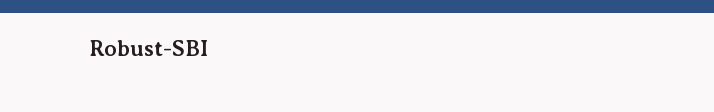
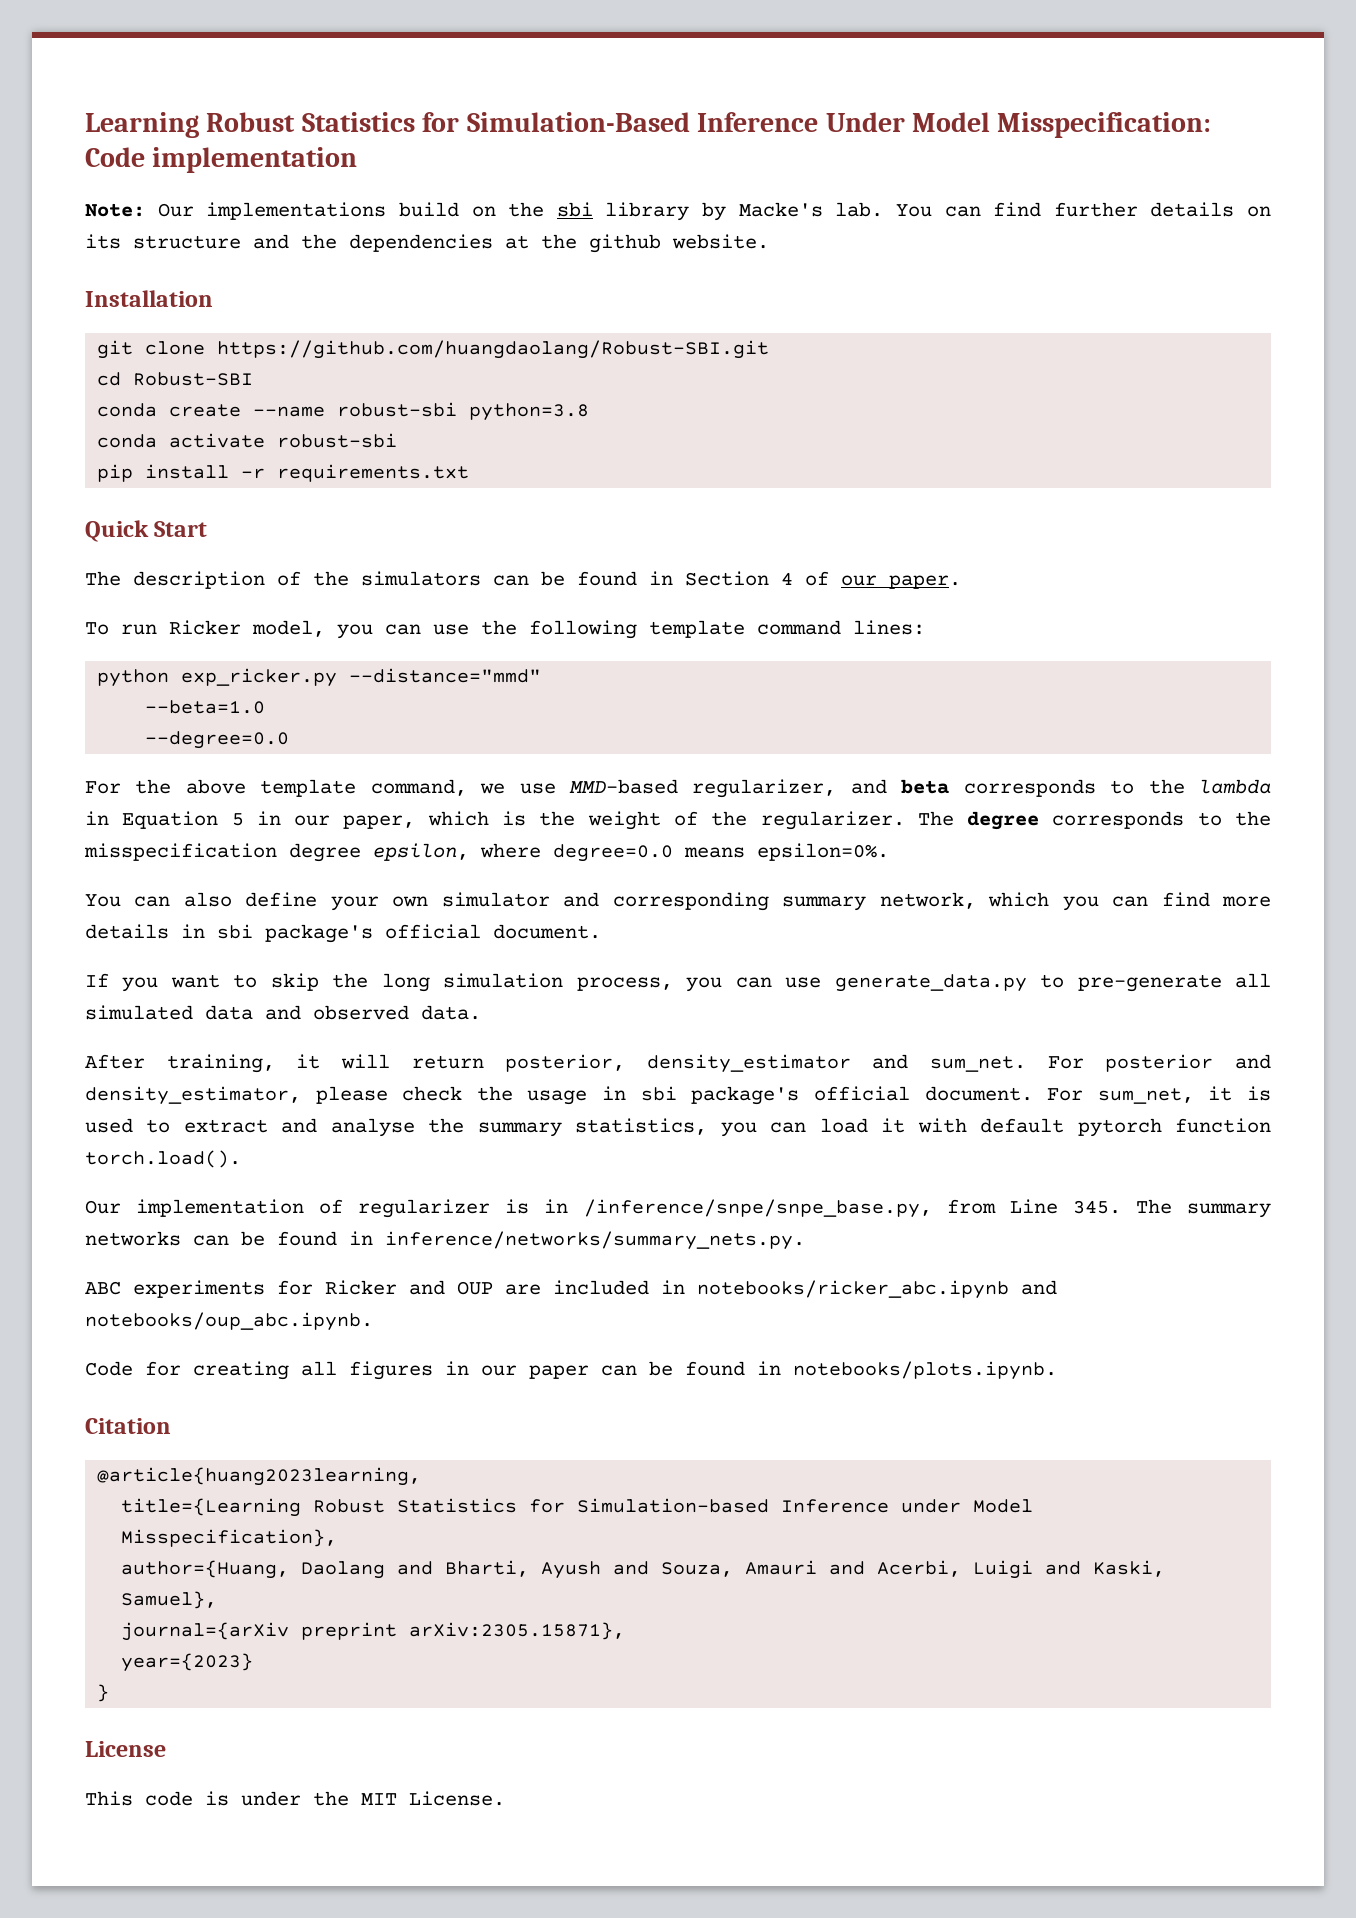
[90,40,208,56] Robust-SBI -> [85,112,1212,138] [85,147,358,173] [85,202,1271,221] [85,234,769,253] [85,290,213,307] [97,340,770,359] [97,372,254,386] [97,402,590,421] [97,433,398,448] [97,464,470,482] [85,520,208,542] [85,571,961,589] [85,620,925,639] [97,668,542,687] [145,700,266,714] [145,731,290,749] [85,779,1271,798] [85,811,1271,830] [84,843,889,862] [85,892,1272,911] [85,924,601,943] [85,973,1272,992] [85,1005,481,1020] [85,1054,1271,1073] [85,1086,1271,1105] [85,1118,1272,1137] [85,1150,241,1168] [85,1199,1271,1218] [85,1231,805,1250] [85,1280,1057,1299] [85,1312,373,1331] [85,1361,1057,1380] [85,1418,171,1434] [97,1467,422,1486] [121,1498,1034,1517] [121,1529,338,1547] [121,1560,1166,1579] [121,1591,218,1609] [121,1622,626,1641] [121,1653,254,1672] [97,1684,110,1702] [85,1741,166,1757] [85,1791,505,1806] Learning Robust Statistics for Simulation-Based Inference Under Model Misspecification: Code implementation // Note: Our implementations build on the sbi library by Macke's lab. You can find further details on its structure and the dependencies at the github website. // Installation // git clone https://github.com/huangdaolang/Robust-SBI.git // cd Robust-SBI // conda create --name robust-sbi python=3.8 // conda activate robust-sbi // pip install -r requirements.txt // Quick Start // The description of the simulators can be found in Section 4 of our paper. // To run Ricker model, you can use the following template command lines: // python exp_ricker.py --distance="mmd" // --beta=1.0 // --degree=0.0 // For the above template command, we use MMD-based regularizer, and beta corresponds to the lambda in Equation 5 in our paper, which is the weight of the regularizer. The degree corresponds to the misspecification degree epsilon, where degree=0.0 means epsilon=0%. // You can also define your own simulator and corresponding summary network, which you can find more details in sbi package's official document. // If you want to skip the long simulation process, you can use generate_data.py to pre-generate all simulated data and observed data. // After training, it will return posterior, density_estimator and sum_net. For posterior and density_estimator, please check the usage in sbi package's official document. For sum_net, it is used to extract and analyse the summary statistics, you can load it with default pytorch function torch.load(). // Our implementation of regularizer is in /inference/snpe/snpe_base.py, from Line 345. The summary networks can be found in inference/networks/summary_nets.py. // ABC experiments for Ricker and OUP are included in notebooks/ricker_abc.ipynb and notebooks/oup_abc.ipynb. // Code for creating all figures in our paper can be found in notebooks/plots.ipynb. // Citation // @article{huang2023learning, // title={Learning Robust Statistics for Simulation-based Inference under Model Misspecification}, // author={Huang, Daolang and Bharti, Ayush and Souza, Amauri and Acerbi, Luigi and Kaski, Samuel}, // journal={arXiv preprint arXiv:2305.15871}, // year={2023} // } // License // This code is under the MIT License.

